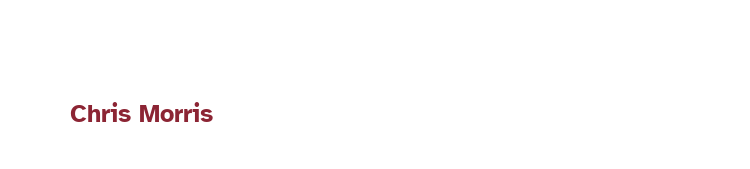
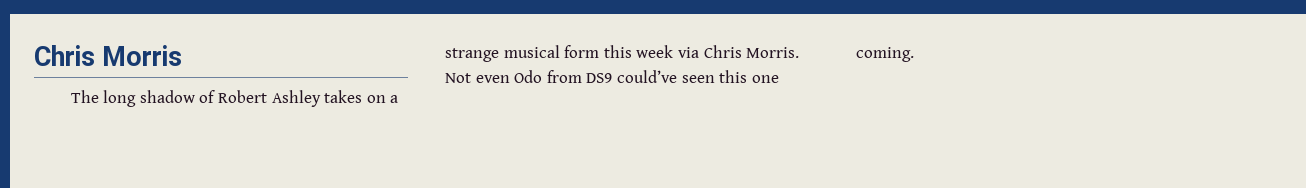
(213, 112) none -> [70,90,399,107] [445,45,800,62] [445,70,779,83] [856,47,914,62] // The long shadow of Robert Ashley takes on a strange musical form this week via Chris Morris. Not even Odo from DS9 could’ve seen this one coming.

